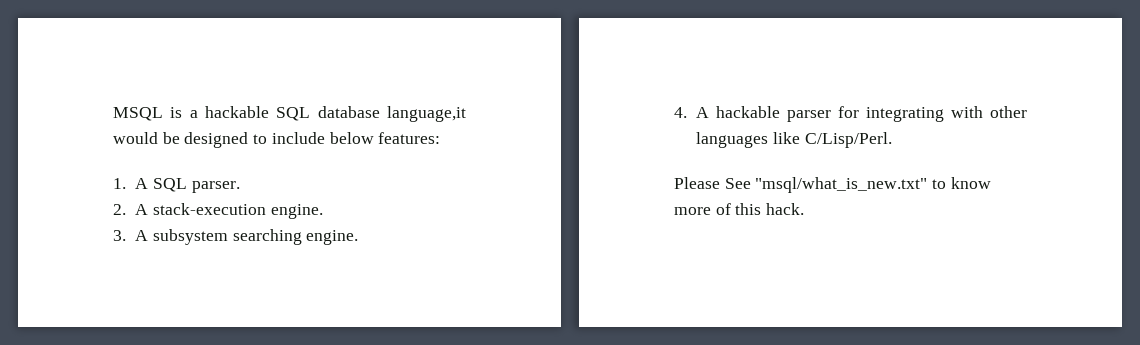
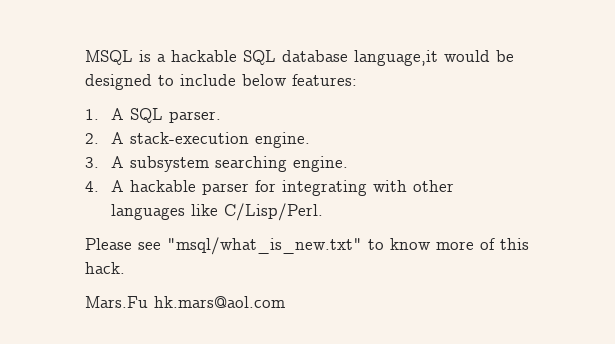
[724,178,751,189] See -> [138,242,161,250] see
(805, 209) none -> [85,296,285,308] // Mars.Fu hk.mars@aol.com

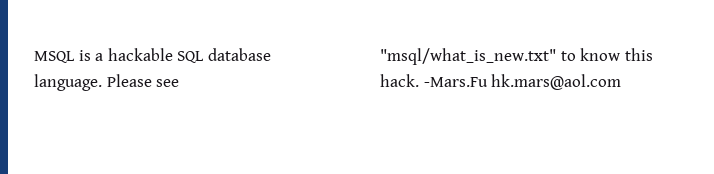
[354,50,514,66] [85,74,357,90] [85,108,222,123] [85,132,311,148] [85,156,349,172] [85,180,455,196] [111,203,324,221] language,it would be designed to include below features: // 1. A SQL parser. // 2. A stack-execution engine. // 3. A subsystem searching engine. // 4. A hackable parser for integrating with other languages like C/Lisp/Perl. // -> [34,74,102,91] language.
[436,238,495,250] more of -> (621, 54) none
[85,296,148,308] // Mars.Fu -> [423,77,488,87] -Mars.Fu

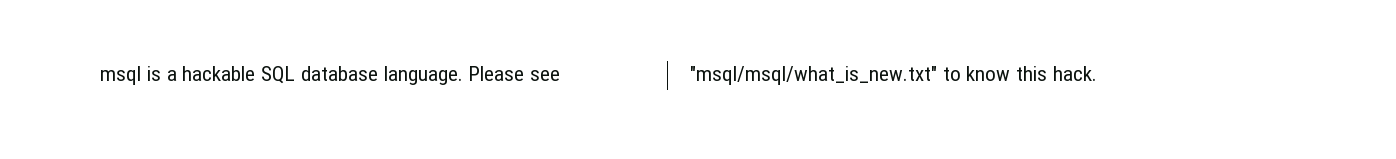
[34,51,75,63] MSQL -> [100,66,142,85] msql
[380,48,556,65] "msql/what_is_new.txt" -> [690,66,937,85] "msql/msql/what_is_new.txt"
[423,74,622,90] -Mars.Fu hk.mars@aol.com -> (1097, 73) none

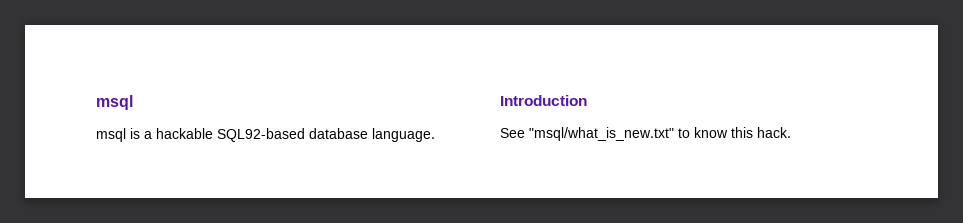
[100,66,142,85] msql -> [96,95,133,110] [96,128,126,142] msql // msql
[261,66,296,84] SQL -> [217,128,305,142] SQL92-based
[468,66,937,85] Please see "msql/msql/what_is_new.txt" -> [500,95,587,106] [500,127,674,141] // Introduction // See "msql/what_is_new.txt"

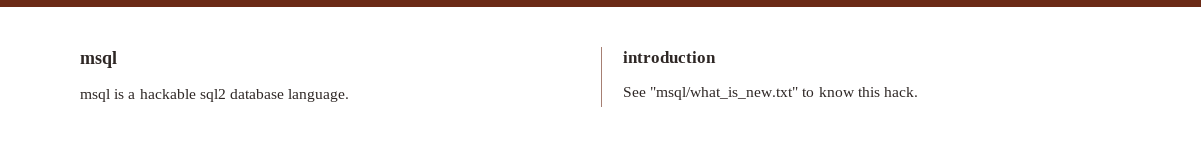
[217,128,305,142] SQL92-based -> [199,89,226,102] sql2
[500,95,587,106] Introduction -> [623,51,716,63] introduction

